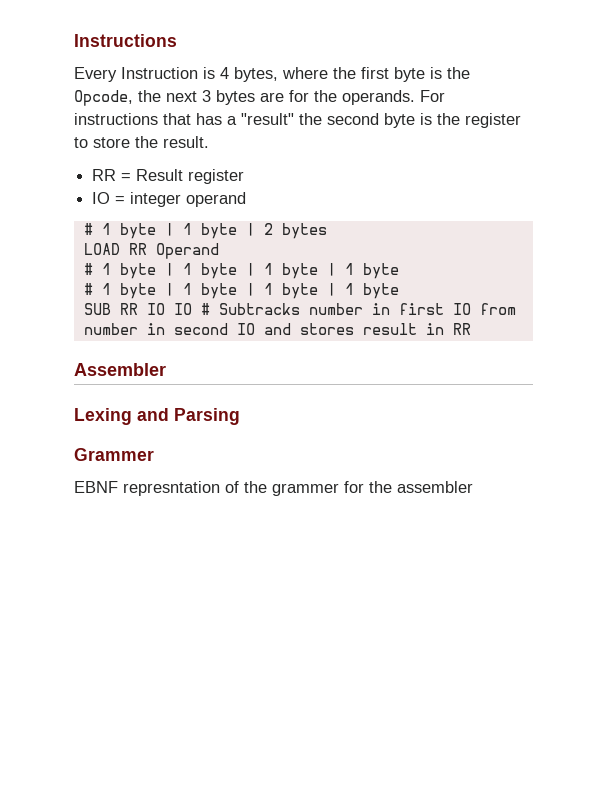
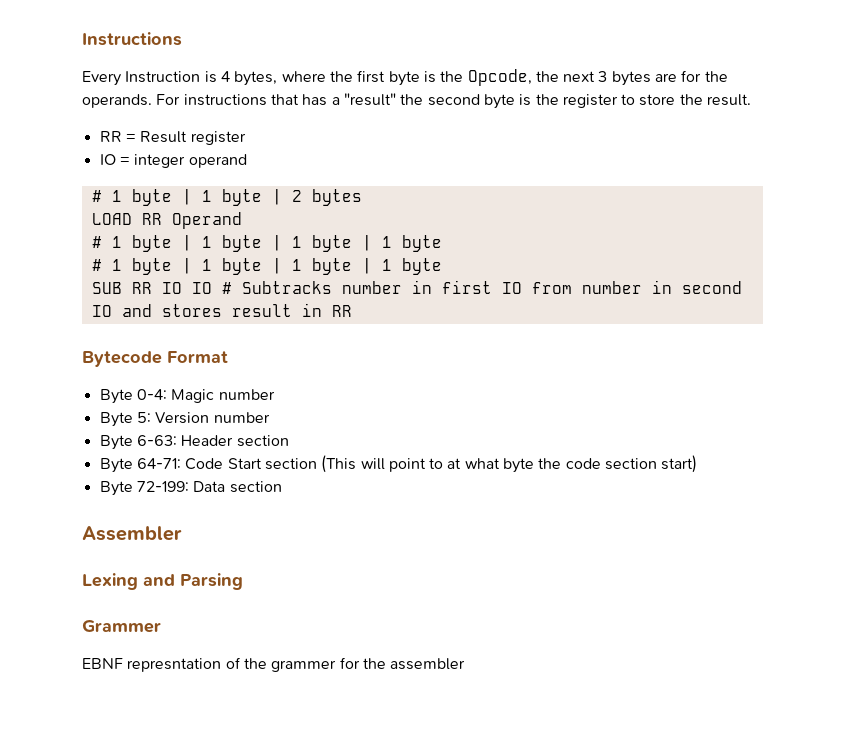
(471, 329) none -> [82,351,228,367] [99,389,275,404] [99,412,270,427] [99,435,289,450] [99,455,698,473] [99,481,282,496] // Bytecode Format // Byte 0-4: Magic number // Byte 5: Version number // Byte 6-63: Header section // Byte 64-71: Code Start section (This will point to at what byte the code section start) // Byte 72-199: Data section

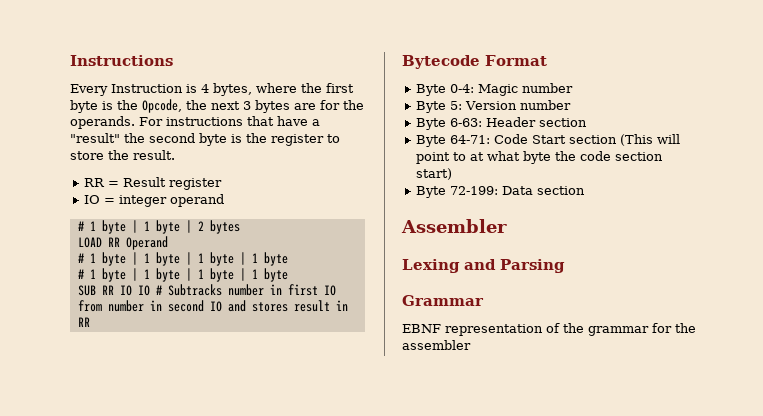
[302,94,328,106] has -> [277,116,308,126] have
[82,620,161,633] Grammer -> [402,295,484,306] Grammar
[127,658,222,672] represntation -> [445,324,543,336] representation
[271,660,337,672] grammer -> [588,326,649,336] grammar

